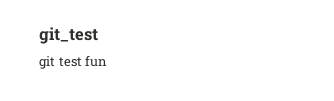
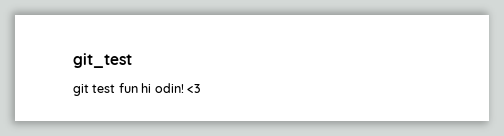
(108, 61) none -> [141,83,201,93] hi odin! <3

